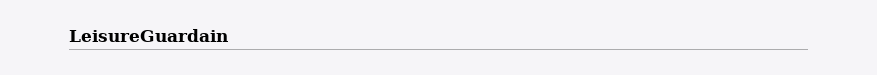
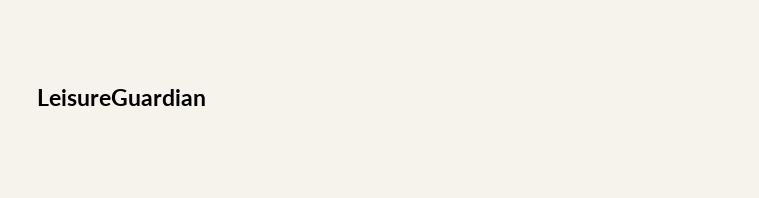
[69,29,228,42] LeisureGuardain -> [37,89,206,106] LeisureGuardian

